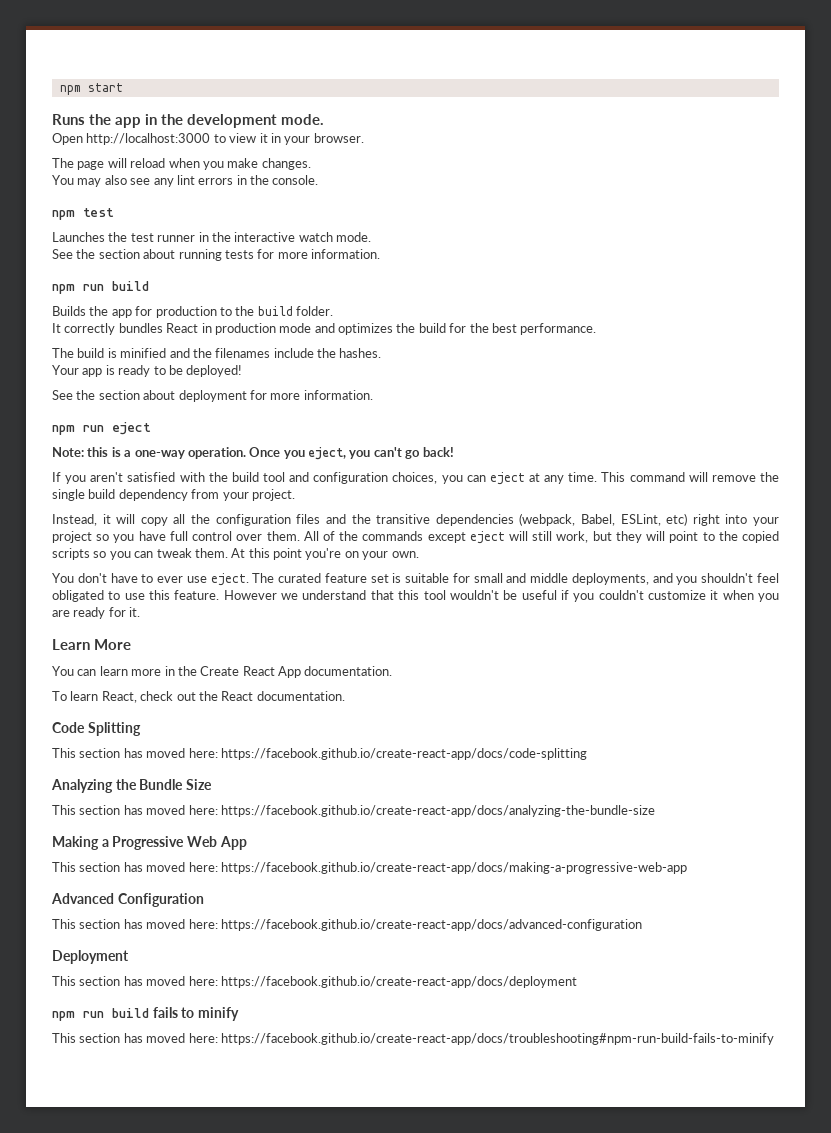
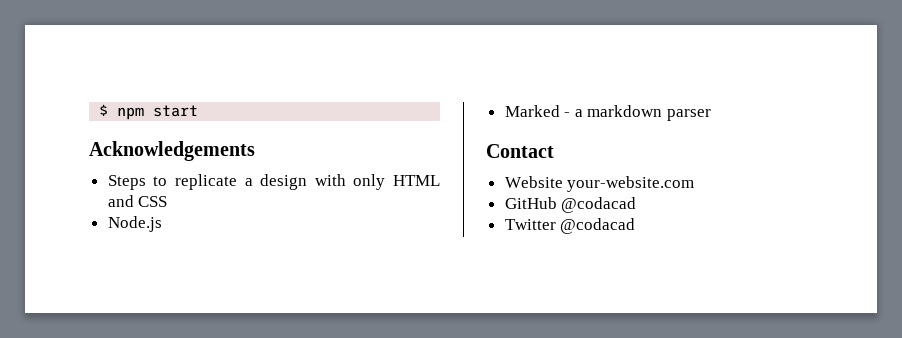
(59, 90) none -> [99,104,109,116] $
[52,114,324,128] [52,133,364,145] [52,158,311,170] [52,175,319,187] [52,208,114,220] [52,232,371,242] [52,249,380,261] [52,281,149,294] [52,306,333,318] [52,323,597,335] [52,348,382,358] [52,365,243,377] [52,390,373,402] [52,422,151,435] [52,447,454,460] [52,472,779,485] [52,489,295,501] [52,513,779,526] [52,531,780,544] [52,548,419,560] [52,573,780,586] [52,590,780,602] [52,607,141,619] [52,639,131,650] [52,666,393,678] [52,691,345,703] [52,722,141,736] [52,748,587,760] [51,779,212,793] [52,805,655,817] [52,836,247,850] [52,862,687,874] [51,893,204,907] [52,919,642,931] [52,950,129,964] [52,976,577,988] [52,1007,239,1021] [52,1033,774,1045] Runs the app in the development mode. // Open http://localhost:3000 to view it in your browser. // The page will reload when you make changes. // You may also see any lint errors in the console. // npm test // Launches the test runner in the interactive watch mode. // See the section about running tests for more information. // npm run build // Builds the app for production to the build folder. // It correctly bundles React in production mode and optimizes the build for the best performance. // The build is minified and the filenames include the hashes. // Your app is ready to be deployed! // See the section about deployment for more information. // npm run eject // Note: this is a one-way operation. Once you eject, you can't go back! // If you aren't satisfied with the build tool and configuration choices, you can eject at any time. This command will remove the single build dependency from your project. // Instead, it will copy all the configuration files and the transitive dependencies (webpack, Babel, ESLint, etc) right into your project so you have full control over them. All of the commands except eject will still work, but they will point to the copied scripts so you can tweak them. At this point you're on your own. // You don't have to ever use eject. The curated feature set is suitable for small and middle deployments, and you shouldn't feel obligated to use this feature. However we understand that this tool wouldn't be useful if you couldn't customize it when you are ready for it. // Learn More // You can learn more in the Create React App documentation. // To learn React, check out the React documentation. // Code Splitting // This section has moved here: https://facebook.github.io/create-react-app/docs/code-splitting // Analyzing the Bundle Size // This section has moved here: https://facebook.github.io/create-react-app/docs/analyzing-the-bundle-size // Making a Progressive Web App // This section has moved here: https://facebook.github.io/create-react-app/docs/making-a-progressive-web-app // Advanced Configuration // This section has moved here: https://facebook.github.io/create-react-app/docs/advanced-configuration // Deployment // This section has moved here: https://facebook.github.io/create-react-app/docs/deployment // npm run build fails to minify // This section has moved here: https://facebook.github.io/create-react-app/docs/troubleshooting#npm-run-build-fails-to-minify -> [89,141,255,161] [107,174,440,190] [107,195,168,207] [107,216,162,232] [504,105,712,121] [486,144,554,158] [504,176,695,192] [504,197,637,213] [504,218,636,234] Acknowledgements // Steps to replicate a design with only HTML and CSS // Node.js // Marked - a markdown parser // Contact // Website your-website.com // GitHub @codacad // Twitter @codacad

